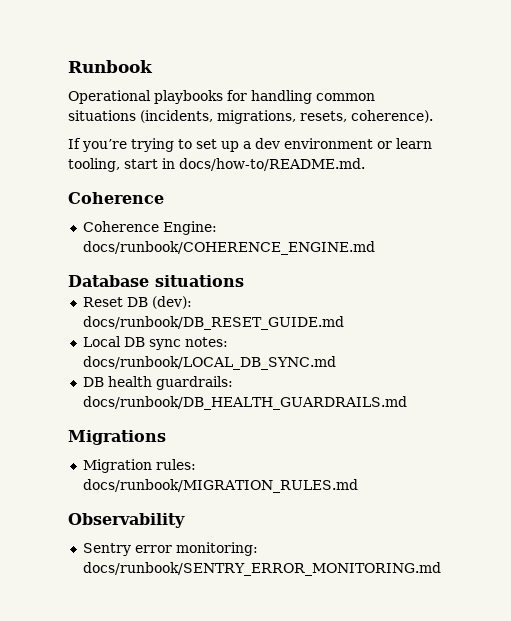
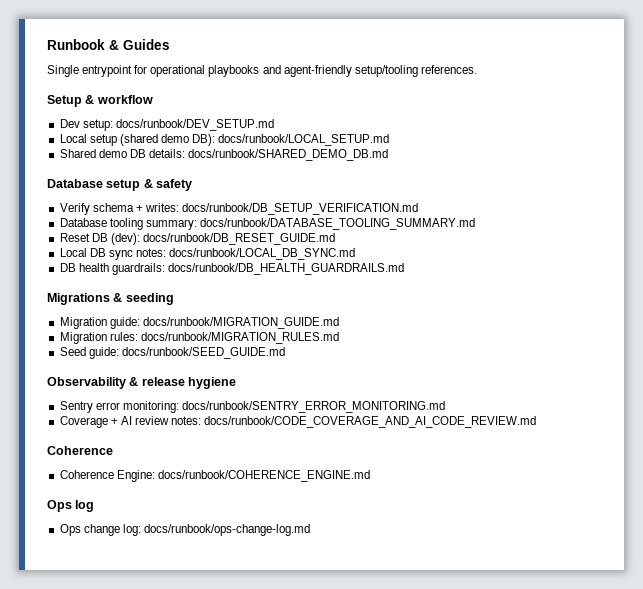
[68,90,375,104] [68,110,433,124] [68,138,432,152] [68,158,365,172] [68,192,164,204] [82,221,217,235] [82,241,375,255] [68,275,244,287] // Operational playbooks for handling common situations (incidents, migrations, resets, coherence). // If you’re trying to set up a dev environment or learn tooling, start in docs/how-to/README.md. // Coherence // Coherence Engine: docs/runbook/COHERENCE_ENGINE.md // Database situations -> [109,39,170,50] [47,65,477,77] [47,95,153,107] [59,119,274,131] [59,134,390,146] [59,149,389,161] [47,179,193,191] [59,203,419,215] [59,218,475,230] & Guides // Single entrypoint for operational playbooks and agent-friendly setup/tooling references. // Setup & workflow // Dev setup: docs/runbook/DEV_SETUP.md // Local setup (shared demo DB): docs/runbook/LOCAL_SETUP.md // Shared demo DB details: docs/runbook/SHARED_DEMO_DB.md // Database setup & safety // Verify schema + writes: docs/runbook/DB_SETUP_VERIFICATION.md // Database tooling summary: docs/runbook/DATABASE_TOOLING_SUMMARY.md
[82,459,196,473] [82,479,358,493] [68,513,185,528] [82,542,258,556] [82,562,441,576] // Migration rules: docs/runbook/MIGRATION_RULES.md // Observability // Sentry error monitoring: docs/runbook/SENTRY_ERROR_MONITORING.md -> [113,293,174,305] [59,317,339,329] [59,332,339,344] [59,347,285,359] [47,377,237,389] [59,401,445,413] [59,416,537,428] [47,446,113,455] [59,470,370,482] [47,500,95,512] [59,524,310,536] & seeding // Migration guide: docs/runbook/MIGRATION_GUIDE.md // Migration rules: docs/runbook/MIGRATION_RULES.md // Seed guide: docs/runbook/SEED_GUIDE.md // Observability & release hygiene // Sentry error monitoring: docs/runbook/SENTRY_ERROR_MONITORING.md // Coverage + AI review notes: docs/runbook/CODE_COVERAGE_AND_AI_CODE_REVIEW.md // Coherence // Coherence Engine: docs/runbook/COHERENCE_ENGINE.md // Ops log // Ops change log: docs/runbook/ops-change-log.md

